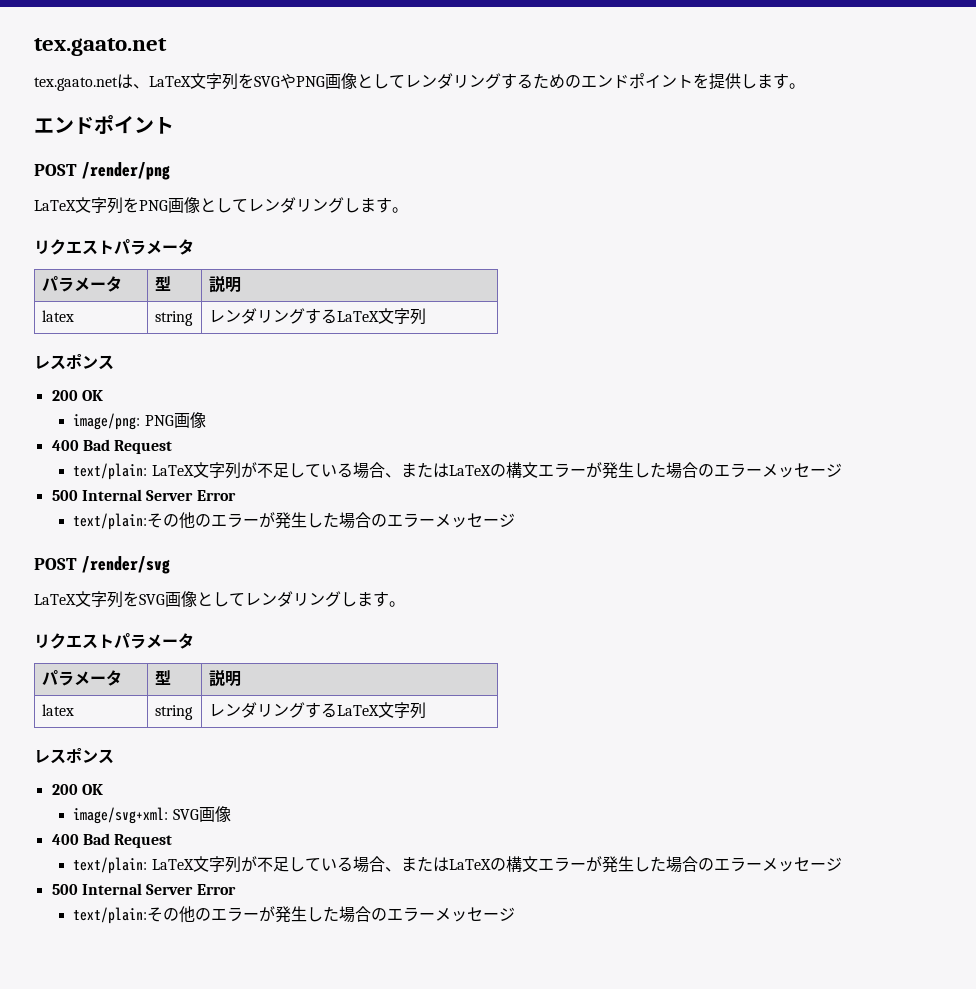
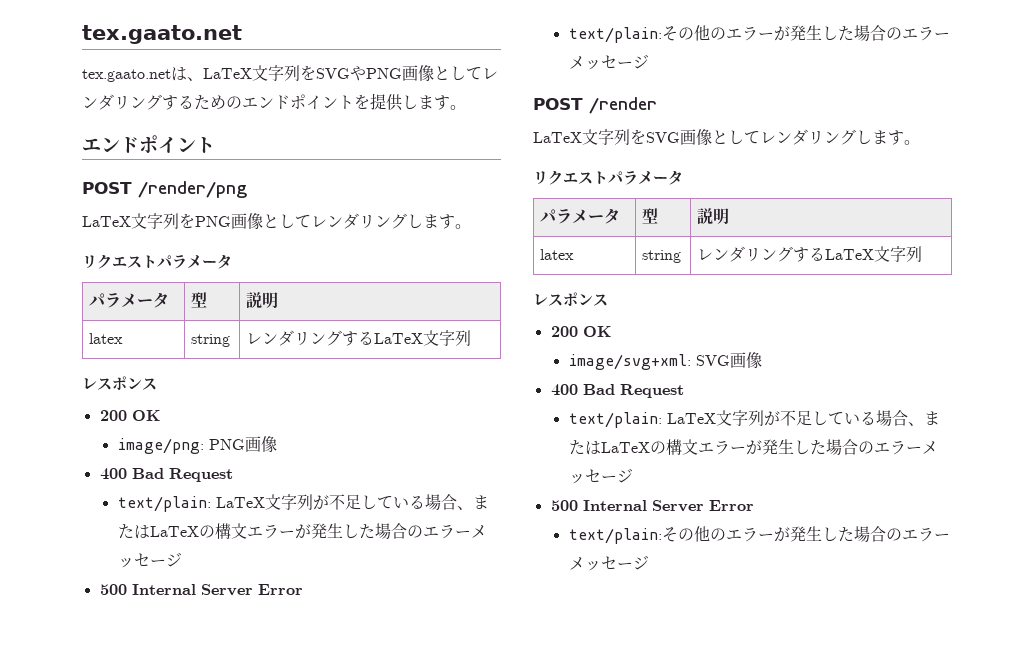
[81,556,170,574] /render/svg -> [589,97,657,114] /render

